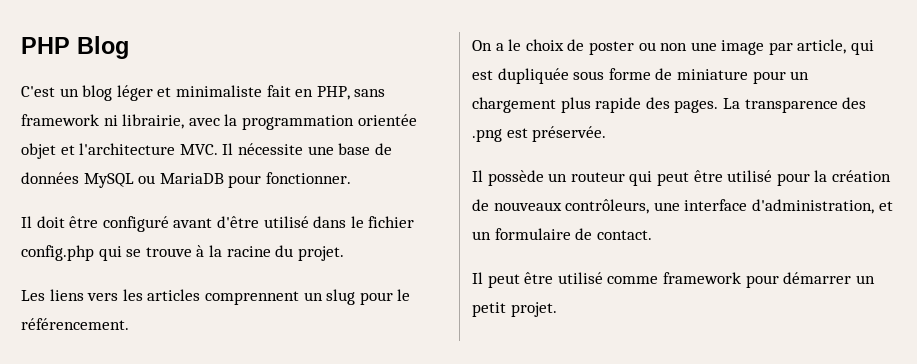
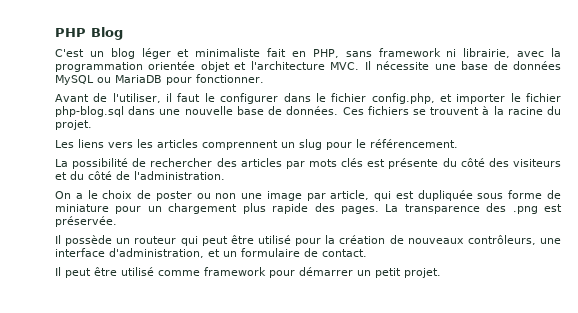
[21,216,415,232] [21,245,192,261] Il doit être configuré avant d'être utilisé dans le fichier config.php qui se trouve -> [55,93,561,104] [55,106,480,117] Avant de l'utiliser, il faut le configurer dans le fichier config.php, et importer le fichier php-blog.sql dans une nouvelle base de données. Ces fichiers se trouvent
(129, 324) none -> [55,158,562,169] [55,171,225,180] // La possibilité de rechercher des articles par mots clés est présente du côté des visiteurs et du côté de l'administration.

